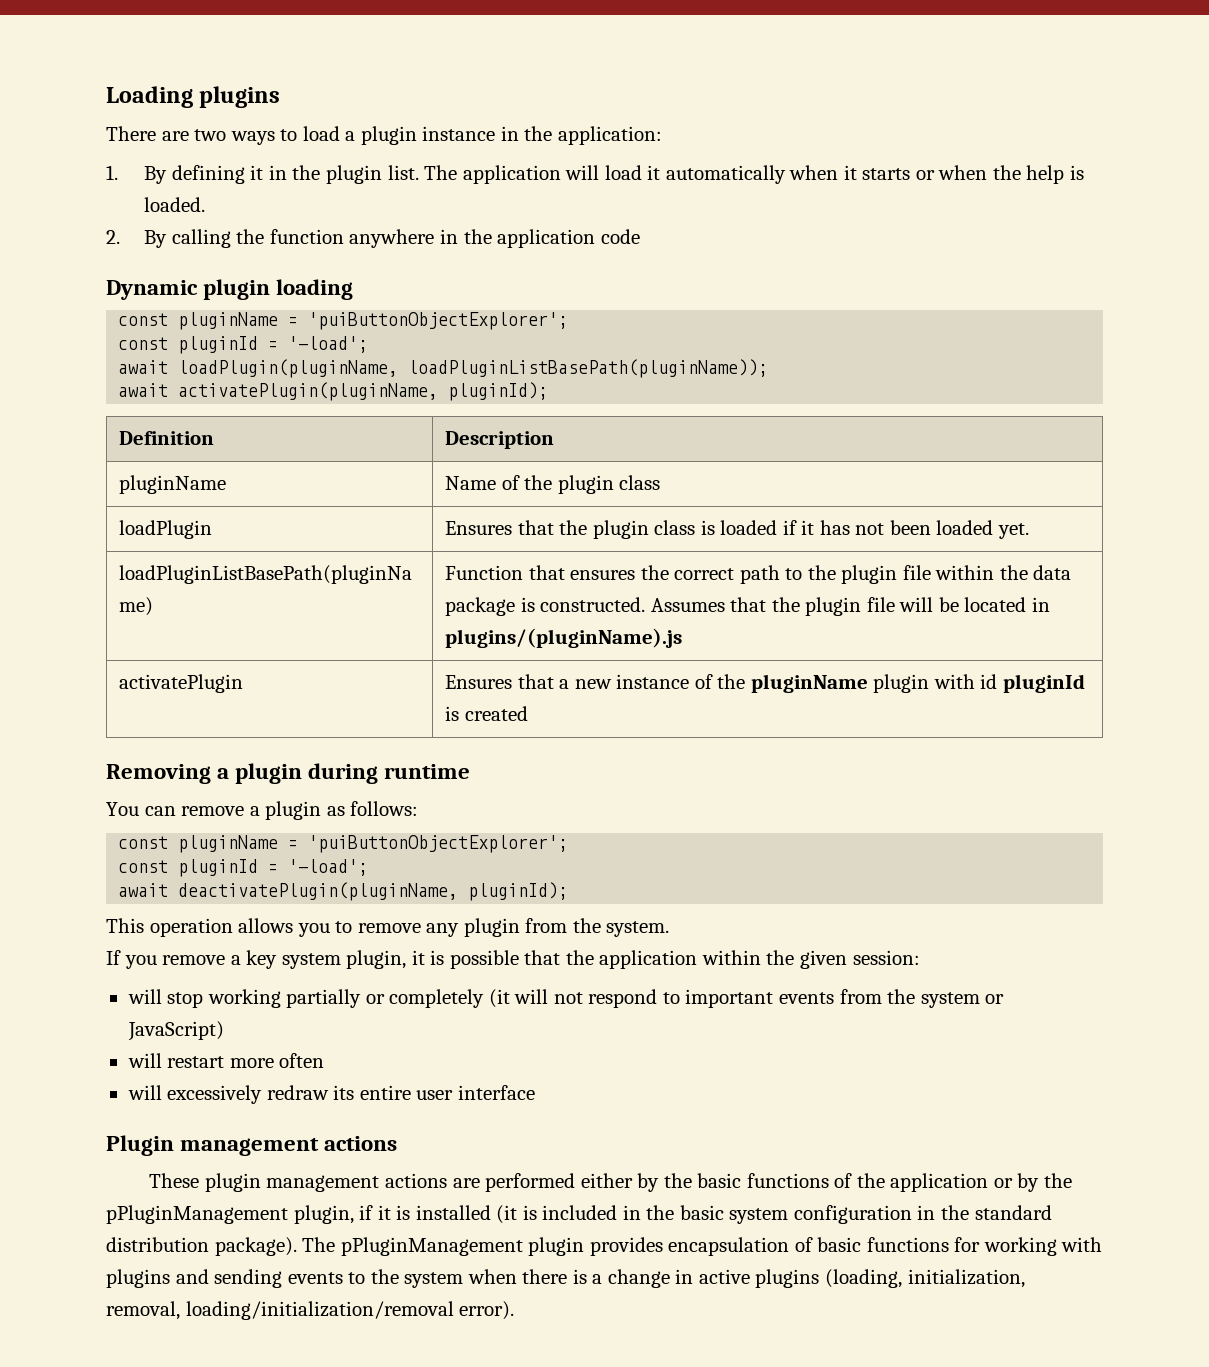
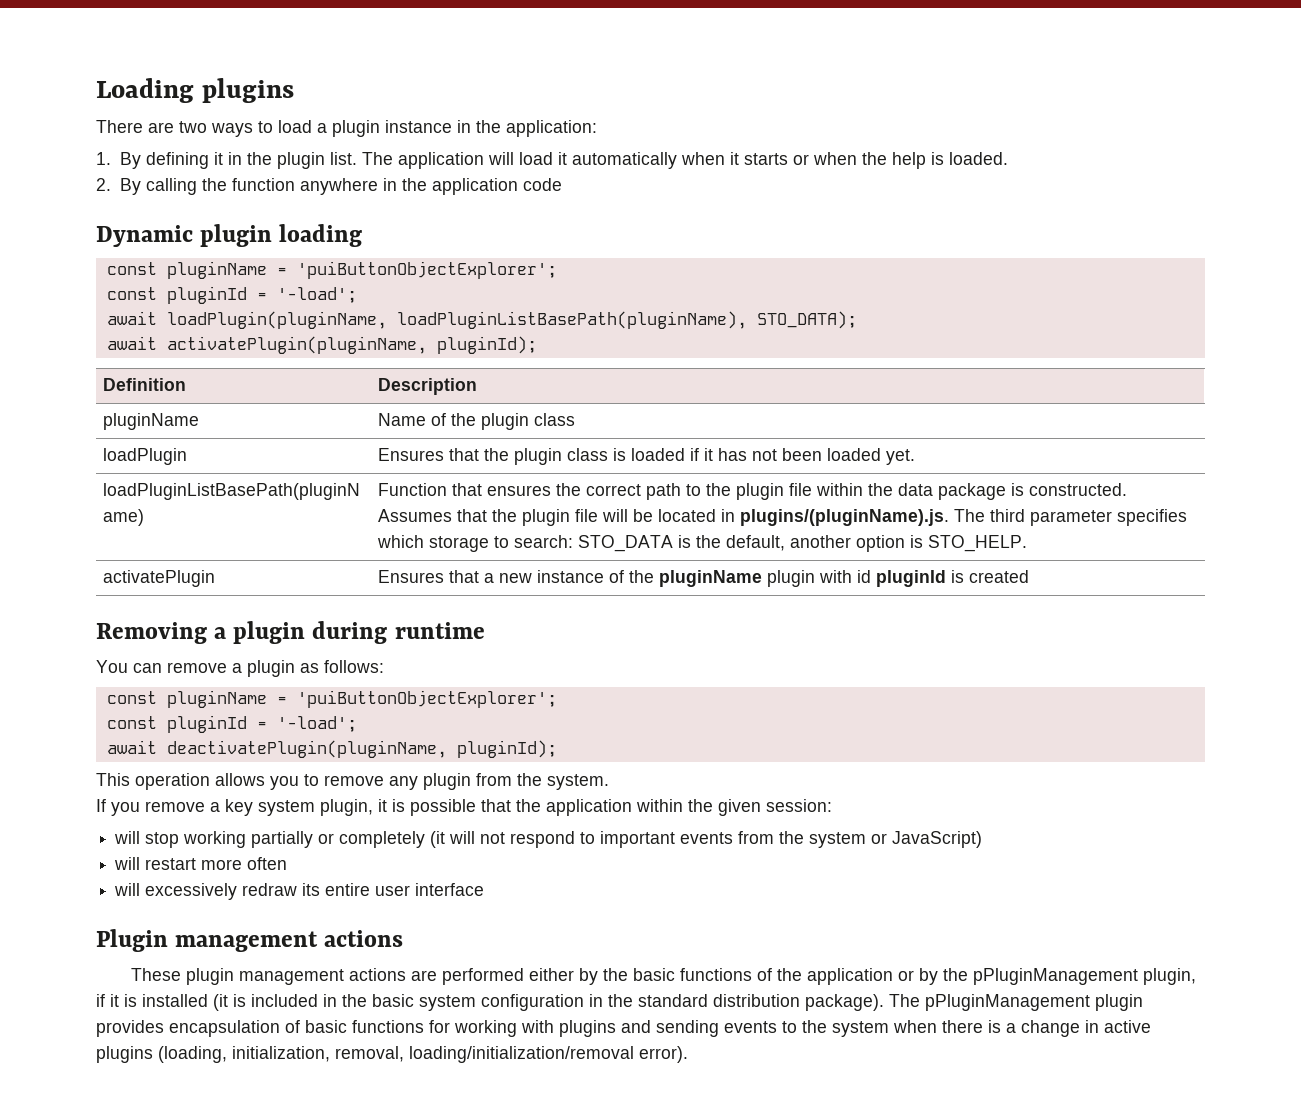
[408,359,769,378] loadPluginListBasePath(pluginName)); -> [396,311,857,329] loadPluginListBasePath(pluginName), STO_DATA);
[444,628,682,648] plugins/(pluginName).js -> [740,509,1188,526] [377,535,1028,552] plugins/(pluginName).js. The third parameter specifies which storage to search: STO_DATA is the default, another option is STO_HELP.

